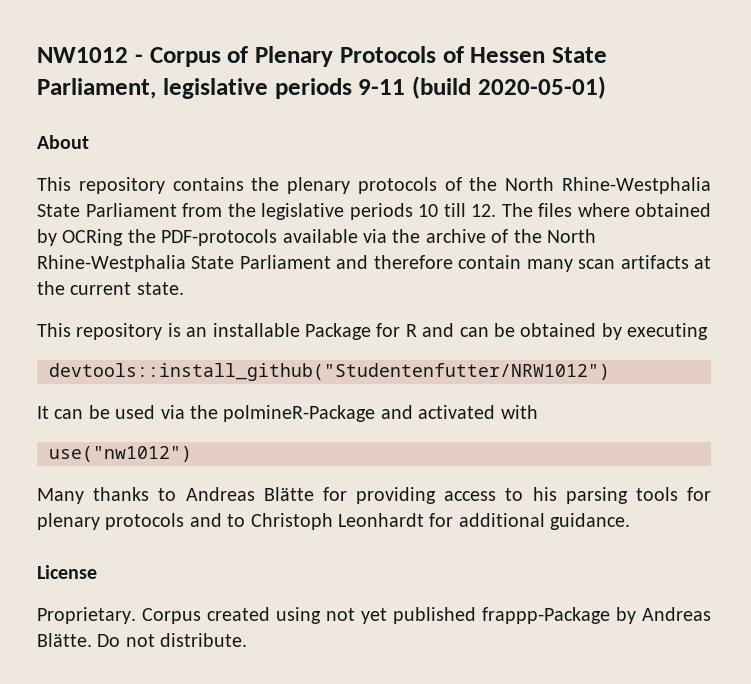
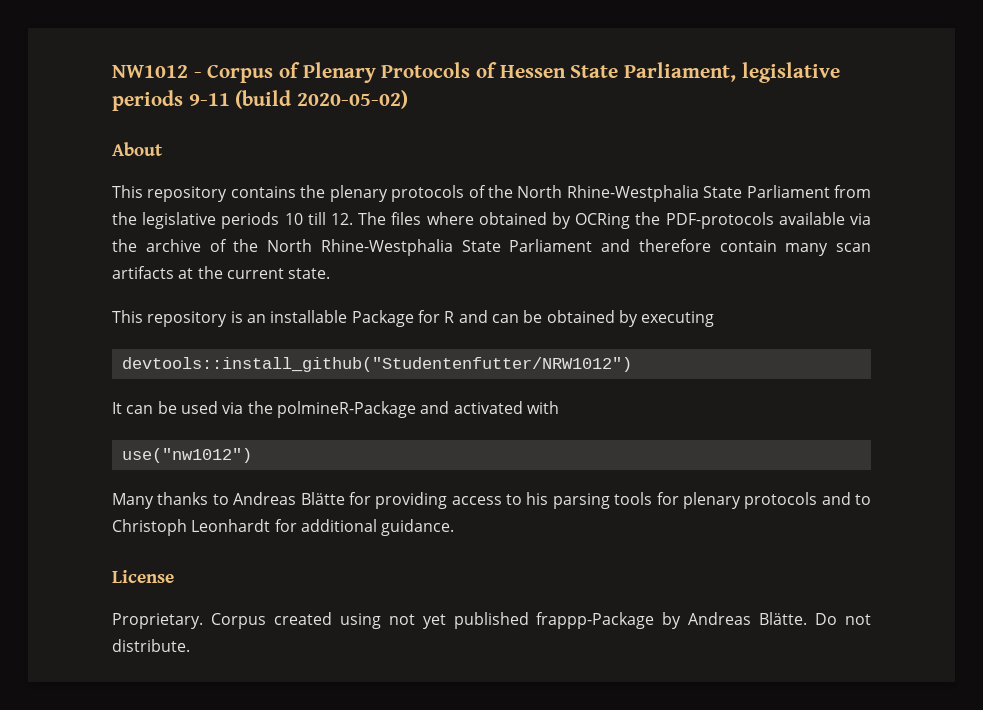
[477,76,606,99] 2020-05-01) -> [297,90,409,109] 2020-05-02)

